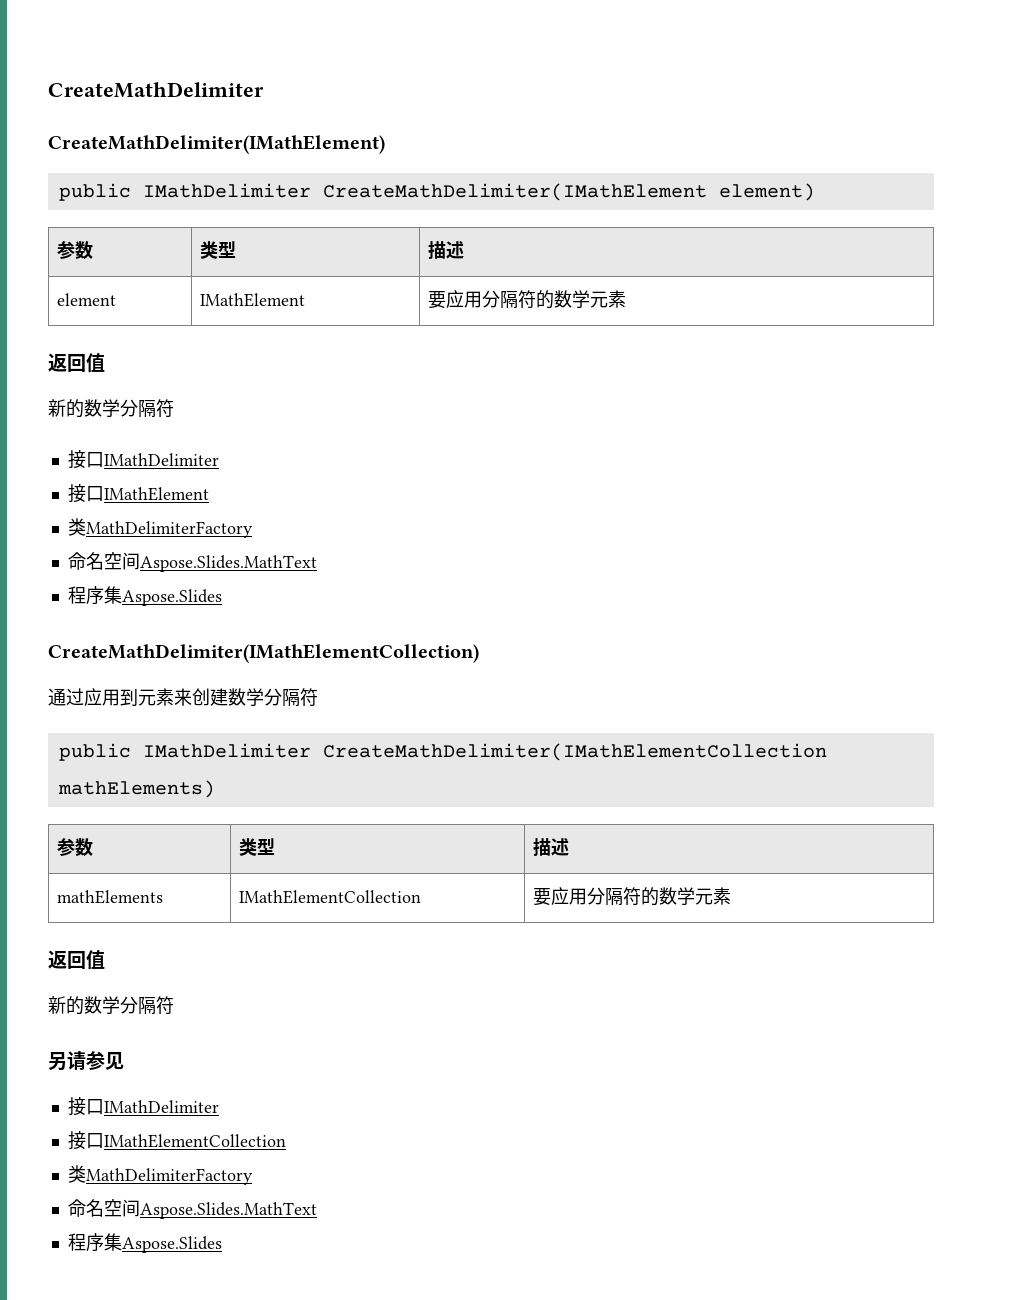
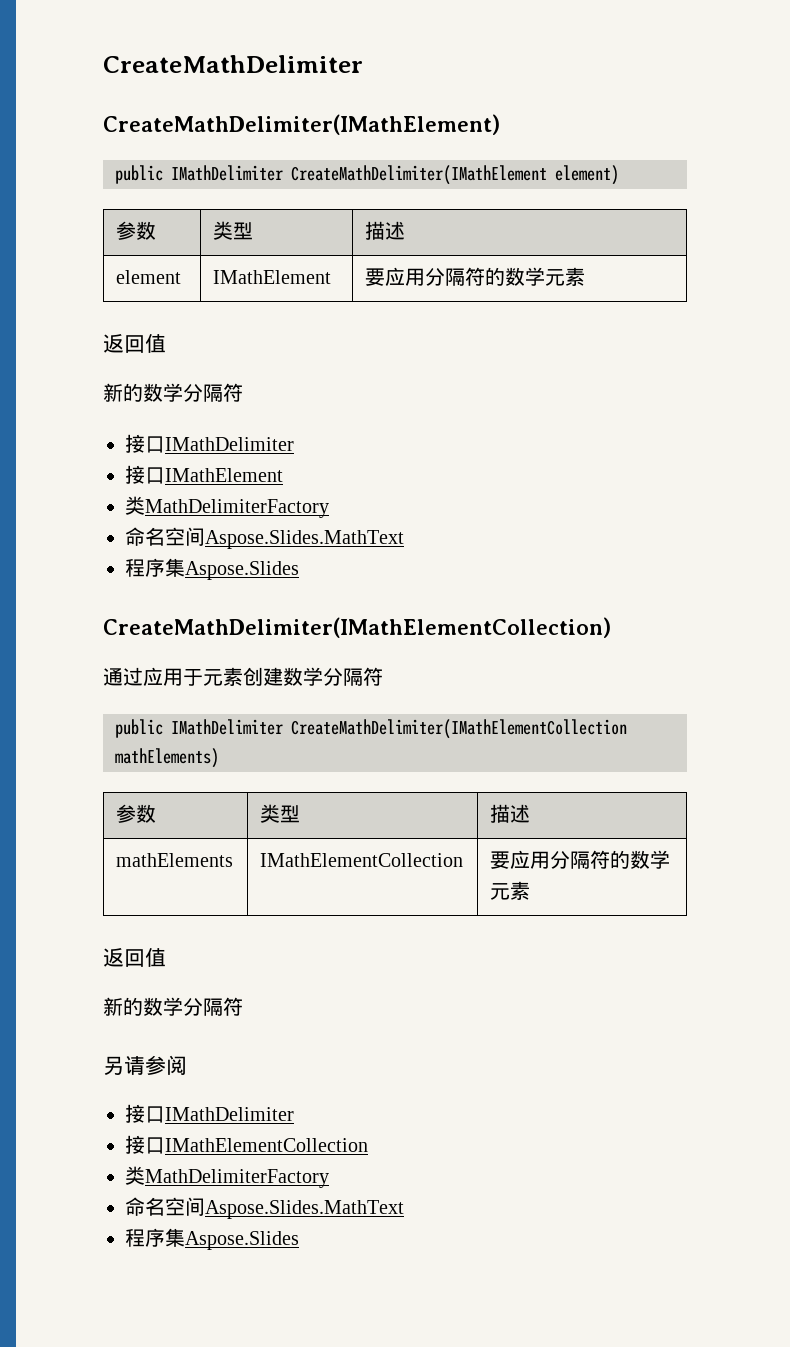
[120,688,192,706] 到元素来 -> [183,667,243,686] 于元素
[105,1052,124,1070] 见 -> [166,1055,187,1075] 阅

